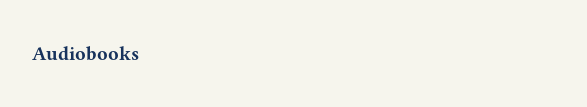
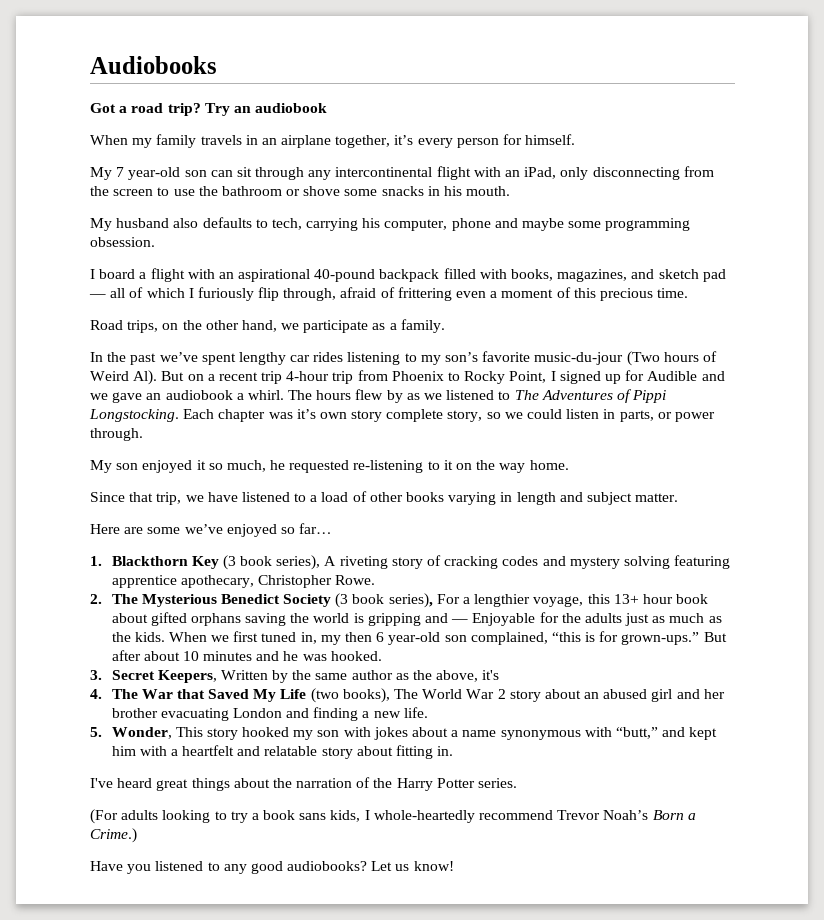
(139, 53) none -> [90,103,328,116] [90,134,576,148] [90,166,714,180] [90,186,511,196] [90,217,691,231] [90,237,155,247] [90,268,726,282] [89,287,689,301] [90,319,445,333] [90,351,717,366] [90,370,725,385] [90,389,667,403] [89,409,715,422] [90,428,143,441] [90,460,569,473] [90,491,679,505] [90,523,333,537] [90,555,731,570] [111,575,376,588] [90,593,709,608] [111,612,722,626] [111,631,727,645] [111,650,382,661] [90,670,500,683] [90,688,725,703] [111,707,428,721] [90,727,718,740] [111,745,454,759] [90,777,518,791] [90,809,696,824] [90,828,137,843] [90,861,454,874] // Got a road trip? Try an audiobook // When my family travels in an airplane together, it’s every person for himself. // My 7 year-old son can sit through any intercontinental flight with an iPad, only disconnecting from the screen to use the bathroom or shove some snacks in his mouth. // My husband also defaults to tech, carrying his computer, phone and maybe some programming obsession. // I board a flight with an aspirational 40-pound backpack filled with books, magazines, and sketch pad — all of which I furiously flip through, afraid of frittering even a moment of this precious time. // Road trips, on the other hand, we participate as a family. // In the past we’ve spent lengthy car rides listening to my son’s favorite music-du-jour (Two hours of Weird Al). But on a recent trip 4-hour trip from Phoenix to Rocky Point, I signed up for Audible and we gave an audiobook a whirl. The hours flew by as we listened to The Adventures of Pippi Longstocking. Each chapter was it’s own story complete story, so we could listen in parts, or power through. // My son enjoyed it so much, he requested re-listening to it on the way home. // Since that trip, we have listened to a load of other books varying in length and subject matter. // Here are some we’ve enjoyed so far… // 1. Blackthorn Key (3 book series), A riveting story of cracking codes and mystery solving featuring apprentice apothecary, Christopher Rowe. // 2. The Mysterious Benedict Society (3 book series), For a lengthier voyage, this 13+ hour book about gifted orphans saving the world is gripping and — Enjoyable for the adults just as much as the kids. When we first tuned in, my then 6 year-old son complained, “this is for grown-ups.” But after about 10 minutes and he was hooked. // 3. Secret Keepers, Written by the same author as the above, it's // 4. The War that Saved My Life (two books), The World War 2 story about an abused girl and her brother evacuating London and finding a new life. // 5. Wonder, This story hooked my son with jokes about a name synonymous with “butt,” and kept him with a heartfelt and relatable story about fitting in. // I've heard great things about the narration of the Harry Potter series. // (For adults looking to try a book sans kids, I whole-heartedly recommend Trevor Noah’s Born a Crime.) // Have you listened to any good audiobooks? Let us know!

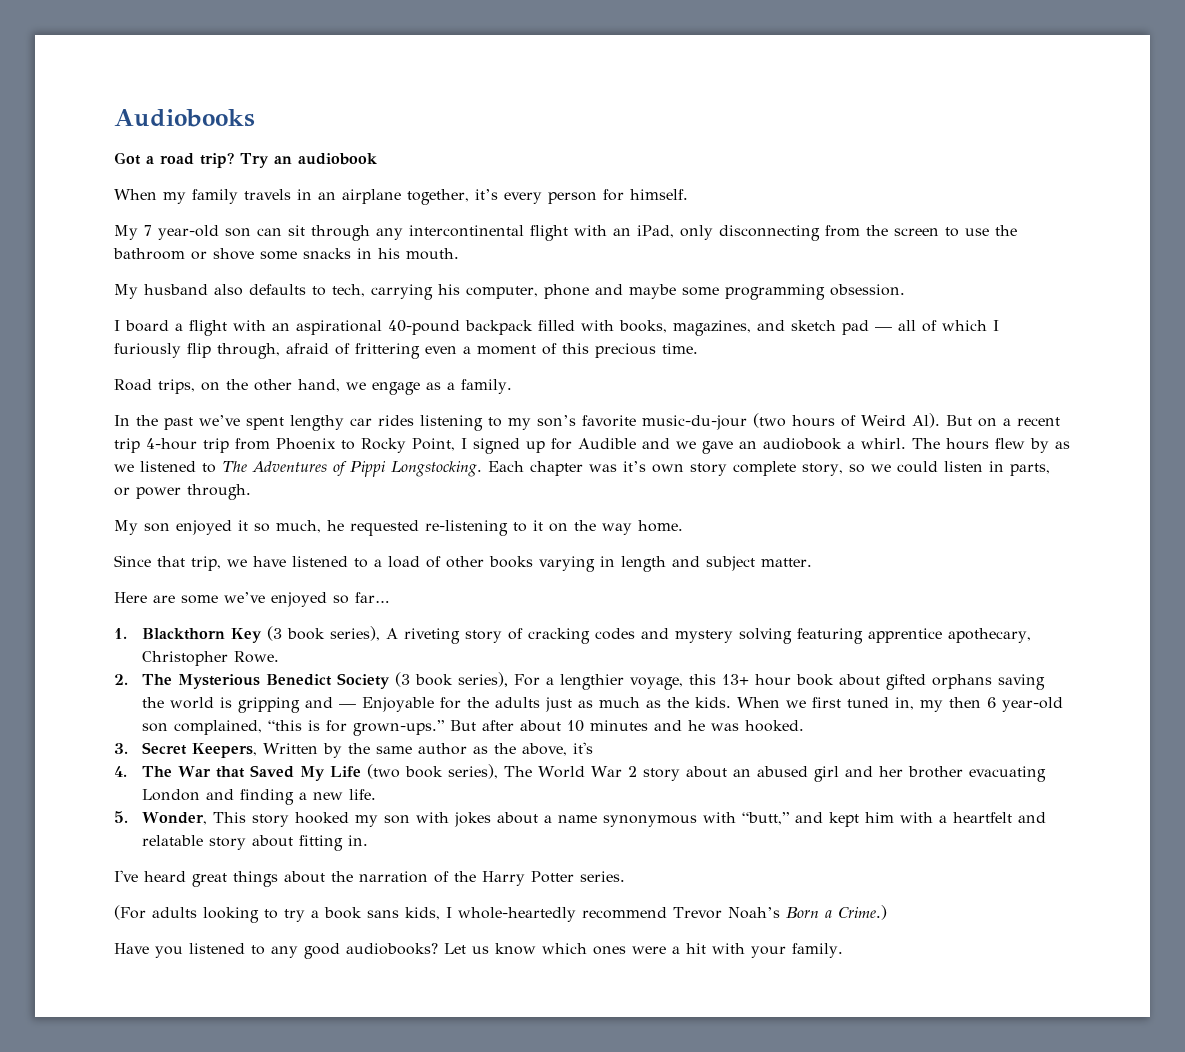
[303,320,369,333] participate -> [372,382,420,395] engage
[626,351,660,366] (Two -> [753,413,786,428] (two
[342,688,390,703] books), -> [405,764,499,779] book series),
[413,861,454,871] know! -> [495,943,843,958] know which ones were a hit with your family.

